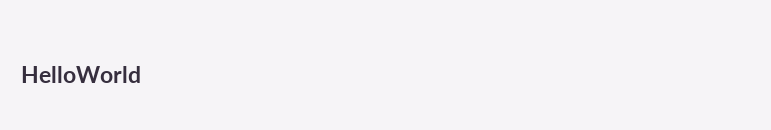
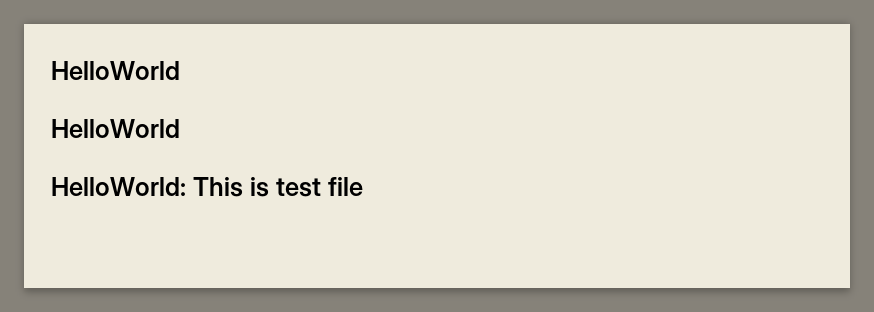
[21,66,141,83] HelloWorld -> [51,61,180,80] [51,119,180,138] [51,177,363,197] HelloWorld // HelloWorld // HelloWorld: This is test file

